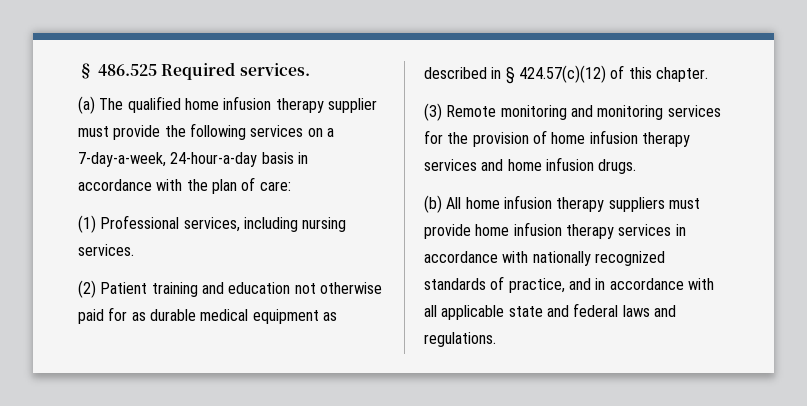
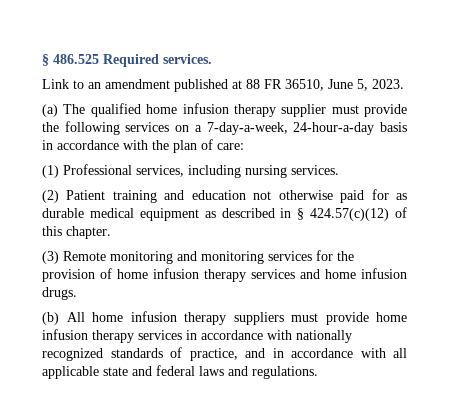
(310, 69) none -> [42,79,404,92] // Link to an amendment published at 88 FR 36510, June 5, 2023.

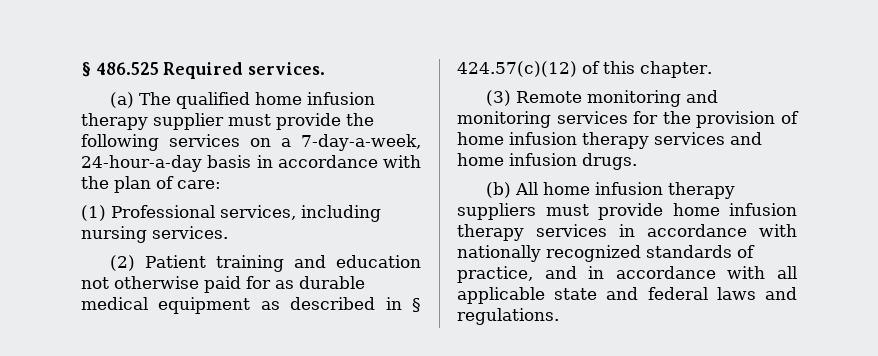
[42,79,404,92] // Link to an amendment published at 88 FR 36510, June 5, 2023. -> (326, 68) none

